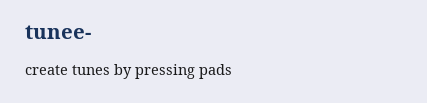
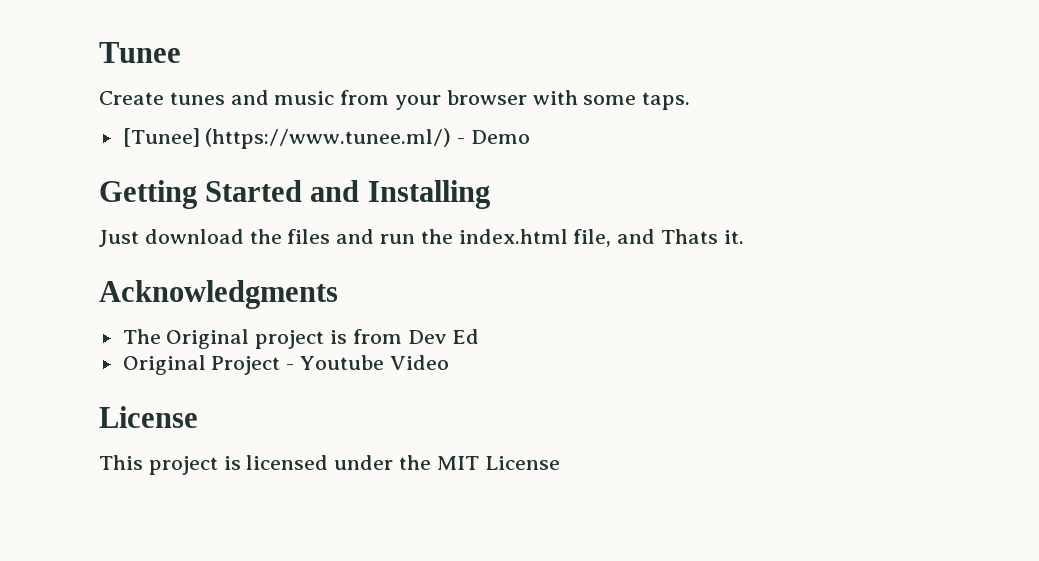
[25,25,91,39] [25,64,232,79] tunee- // create tunes by pressing pads -> [99,42,181,63] [99,90,691,110] [122,128,531,149] [99,180,490,209] [99,229,744,247] [99,280,338,309] [122,329,480,349] [122,355,449,375] [99,406,198,428] [99,455,560,475] Tunee // Create tunes and music from your browser with some taps. // [Tunee] (https://www.tunee.ml/) - Demo // Getting Started and Installing // Just download the files and run the index.html file, and Thats it. // Acknowledgments // The Original project is from Dev Ed // Original Project - Youtube Video // License // This project is licensed under the MIT License

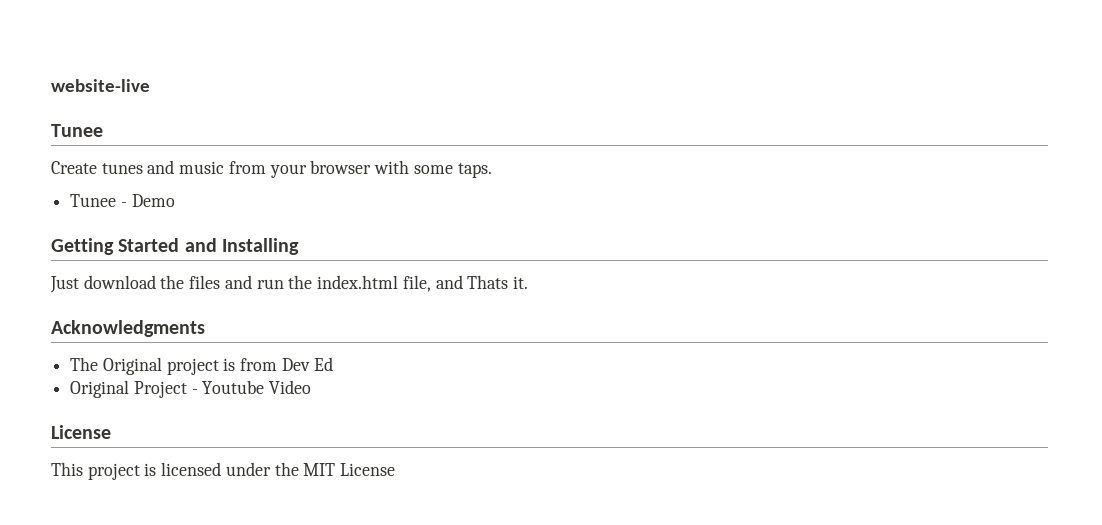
(99, 52) none -> [51,79,150,92] website-live //
[122,128,452,149] [Tunee] (https://www.tunee.ml/) -> [70,194,117,207] Tunee

